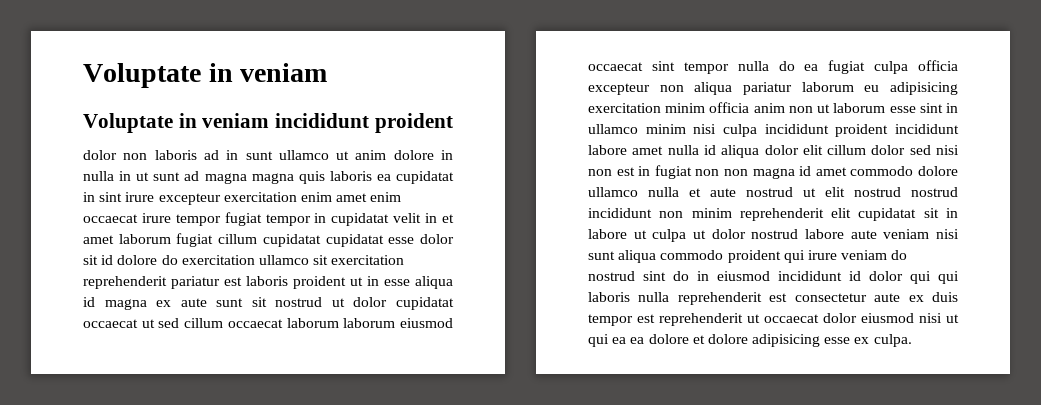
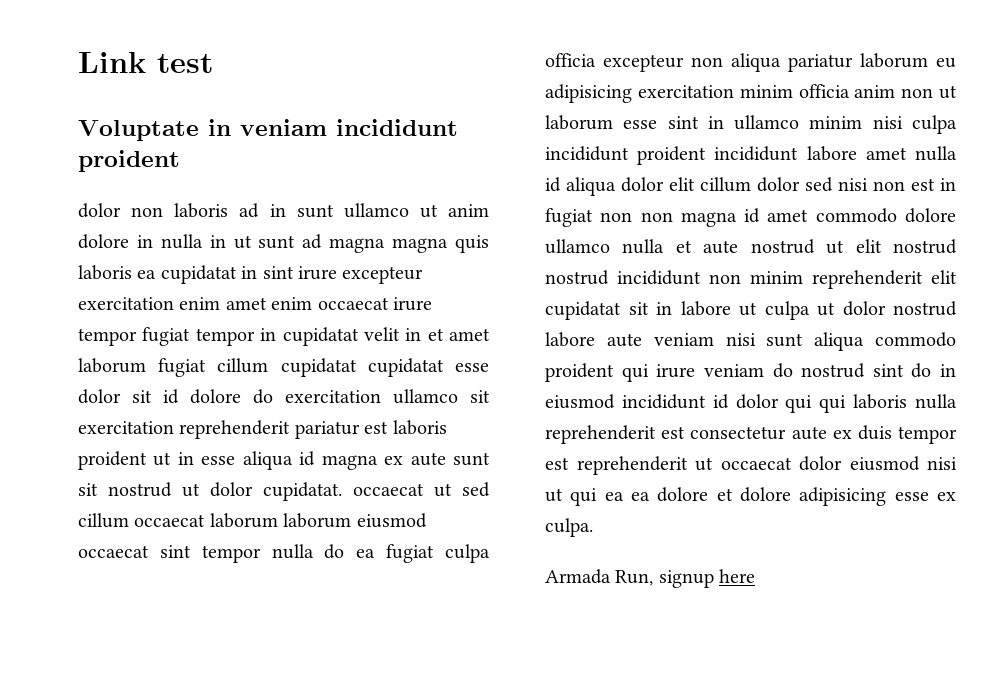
[83,63,328,88] Voluptate in veniam -> [78,52,213,73] Link test
[395,297,454,310] cupidatat -> [263,482,342,501] cupidatat.
(912, 340) none -> [545,569,756,588] // Armada Run, signup here

